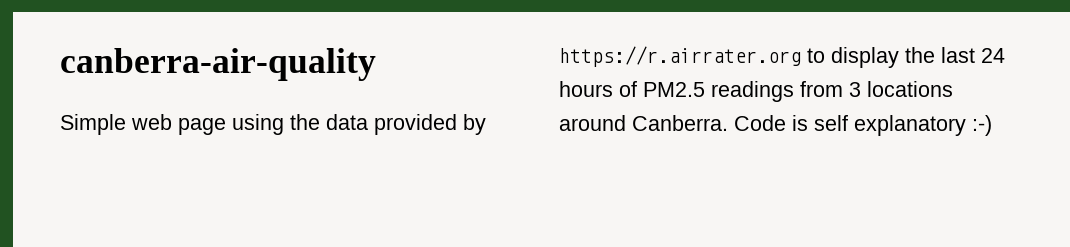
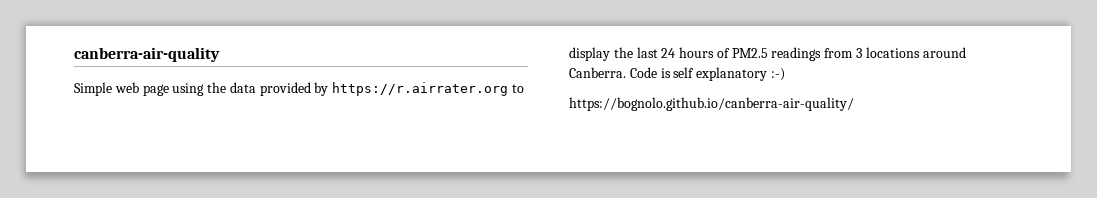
(992, 125) none -> [569,97,854,111] // https://bognolo.github.io/canberra-air-quality/

